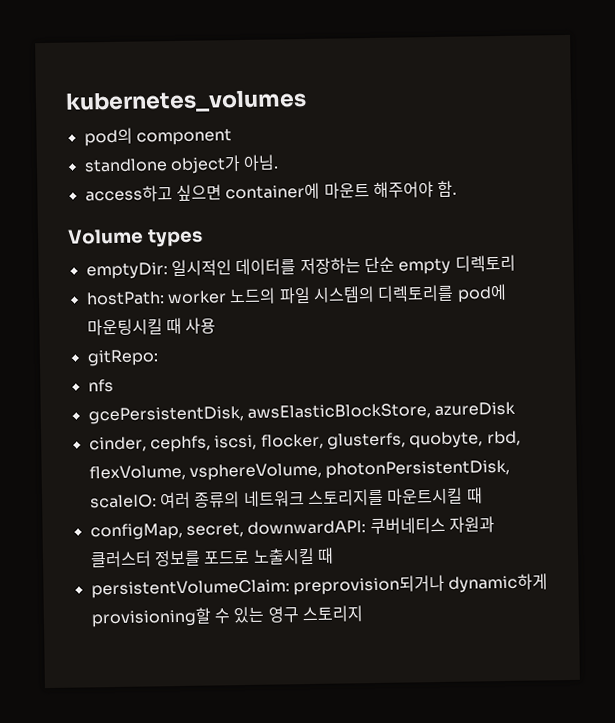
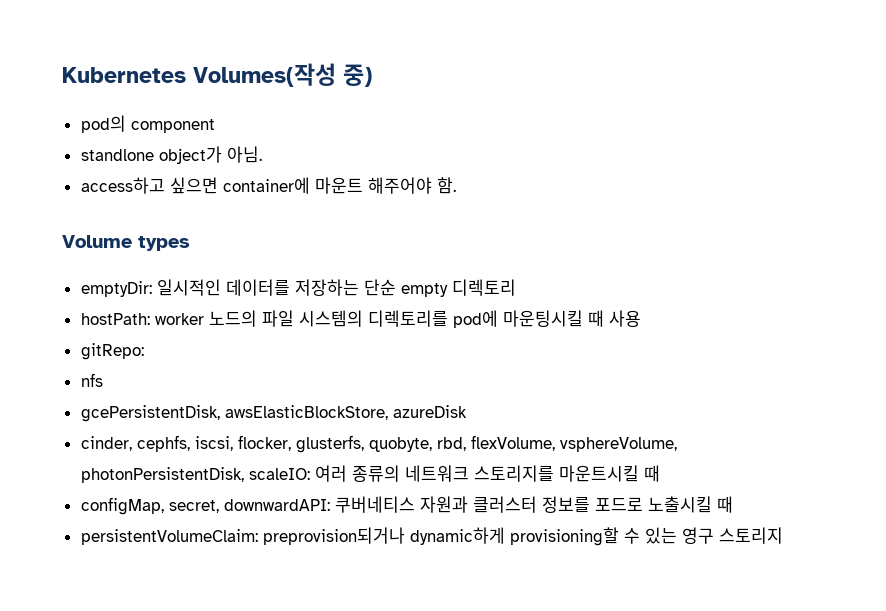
[65,88,307,114] kubernetes_volumes -> [62,63,372,87] Kubernetes Volumes(작성 중)

